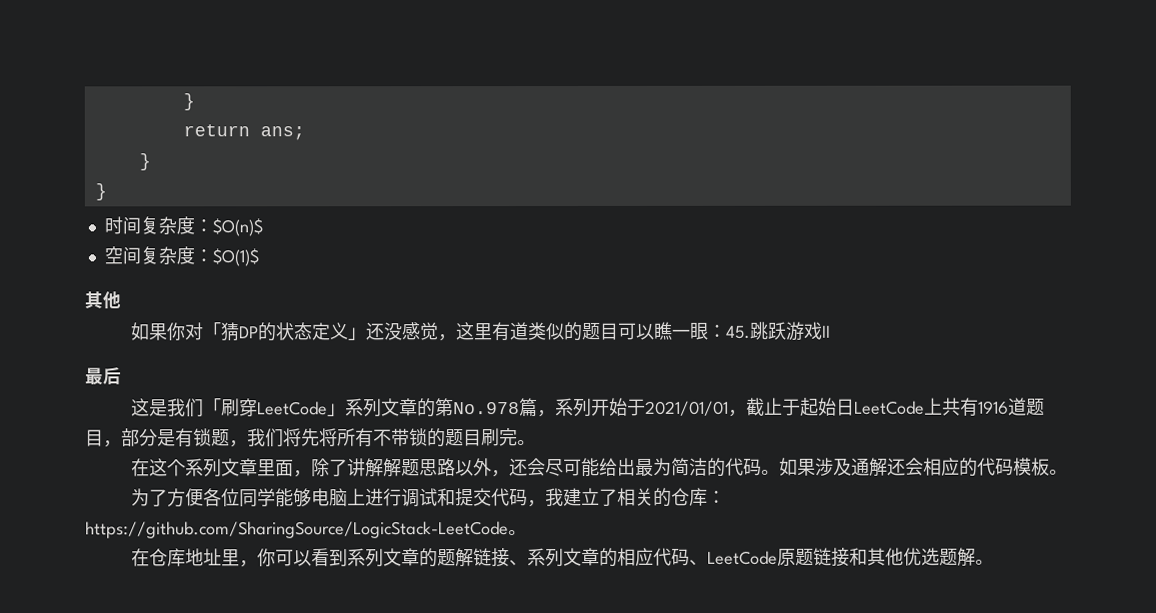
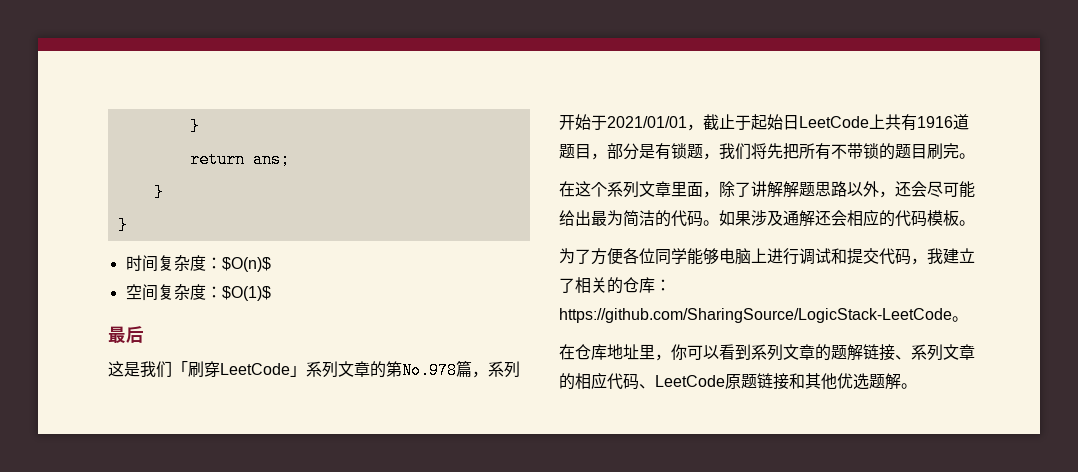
[84,291,122,310] [130,321,831,342] // 其他 // 如果你对「猜DP的状态定义」还没感觉，这里有道类似的题目可以瞧一眼：45.跳跃游戏II -> (271, 293) none
[319,428,338,447] 将 -> [783,143,799,160] 把

